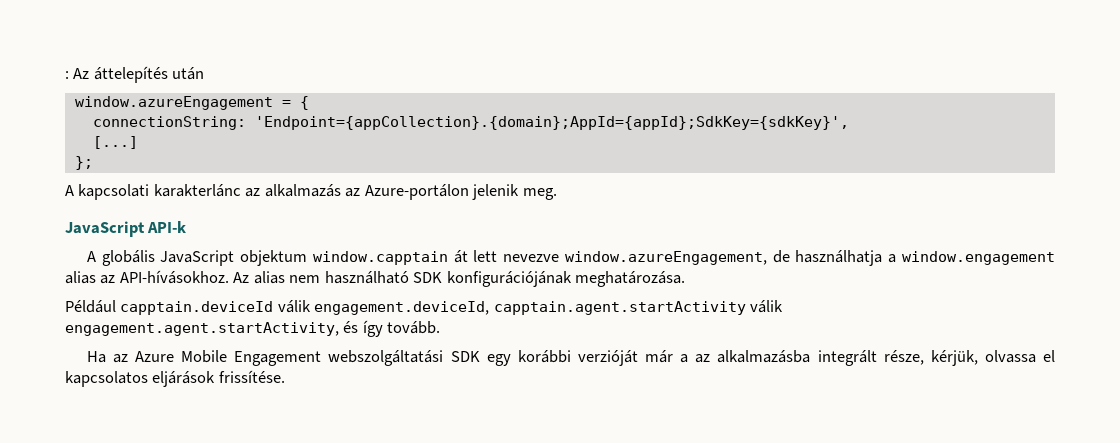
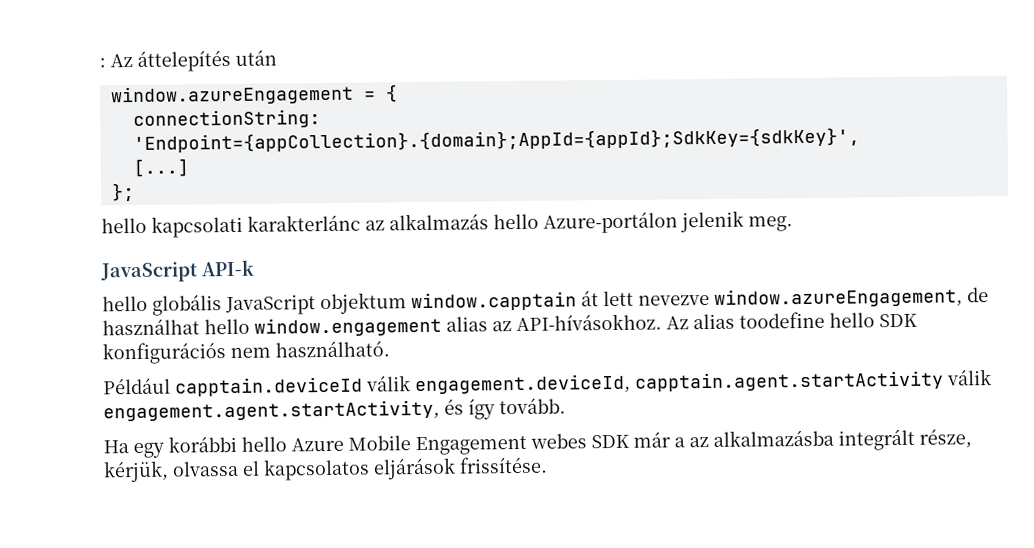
[65,185,74,196] A -> [101,217,147,234] hello
[345,188,361,197] az -> [493,213,539,230] hello
[86,251,96,262] A -> [102,295,148,312] hello
[795,250,897,266] használhatja a -> [102,318,250,336] használhat hello
[289,271,686,287] nem használható SDK konfigurációjának meghatározása. -> [739,311,918,329] [102,340,390,365] toodefine hello SDK konfigurációs nem használható.
[112,350,638,366] az Azure Mobile Engagement webszolgáltatási SDK egy korábbi verzióját -> [133,433,630,459] egy korábbi hello Azure Mobile Engagement webes SDK

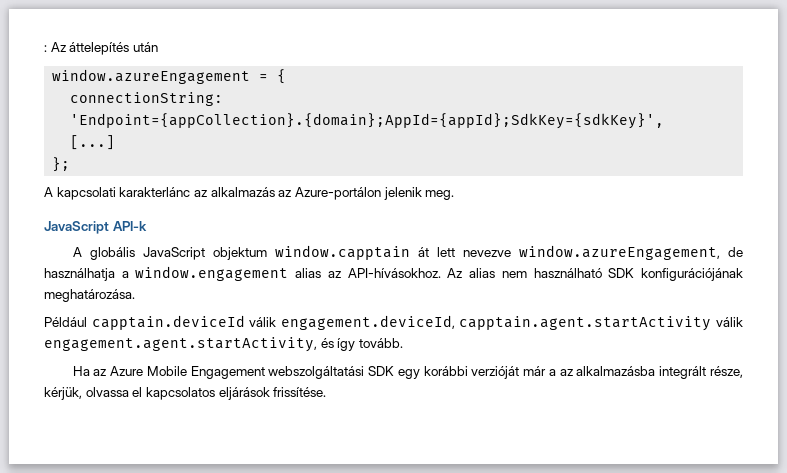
[101,217,147,234] hello -> [44,187,53,197] A
[493,213,539,230] hello -> [278,190,292,197] az
[102,295,148,312] hello -> [72,247,82,257] A
[102,318,250,336] használhat hello -> [44,268,129,281] használhatja a
[739,311,918,329] [102,340,390,365] toodefine hello SDK konfigurációs nem használható. -> [501,268,744,281] [44,289,135,302] nem használható SDK konfigurációjának meghatározása.
[133,433,630,459] egy korábbi hello Azure Mobile Engagement webes SDK -> [93,366,520,379] az Azure Mobile Engagement webszolgáltatási SDK egy korábbi verzióját

